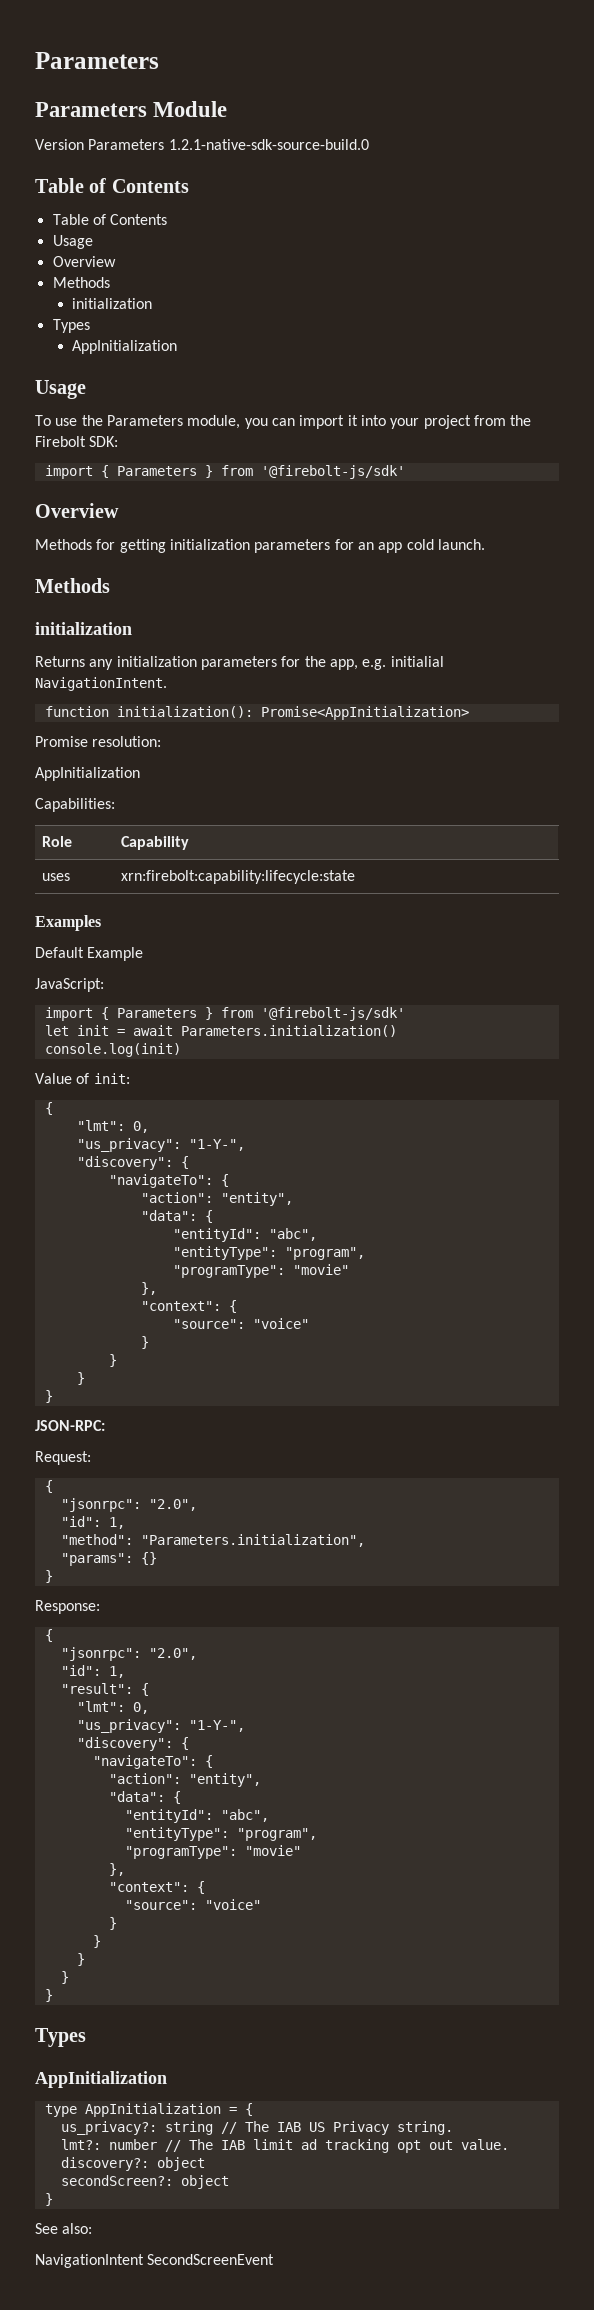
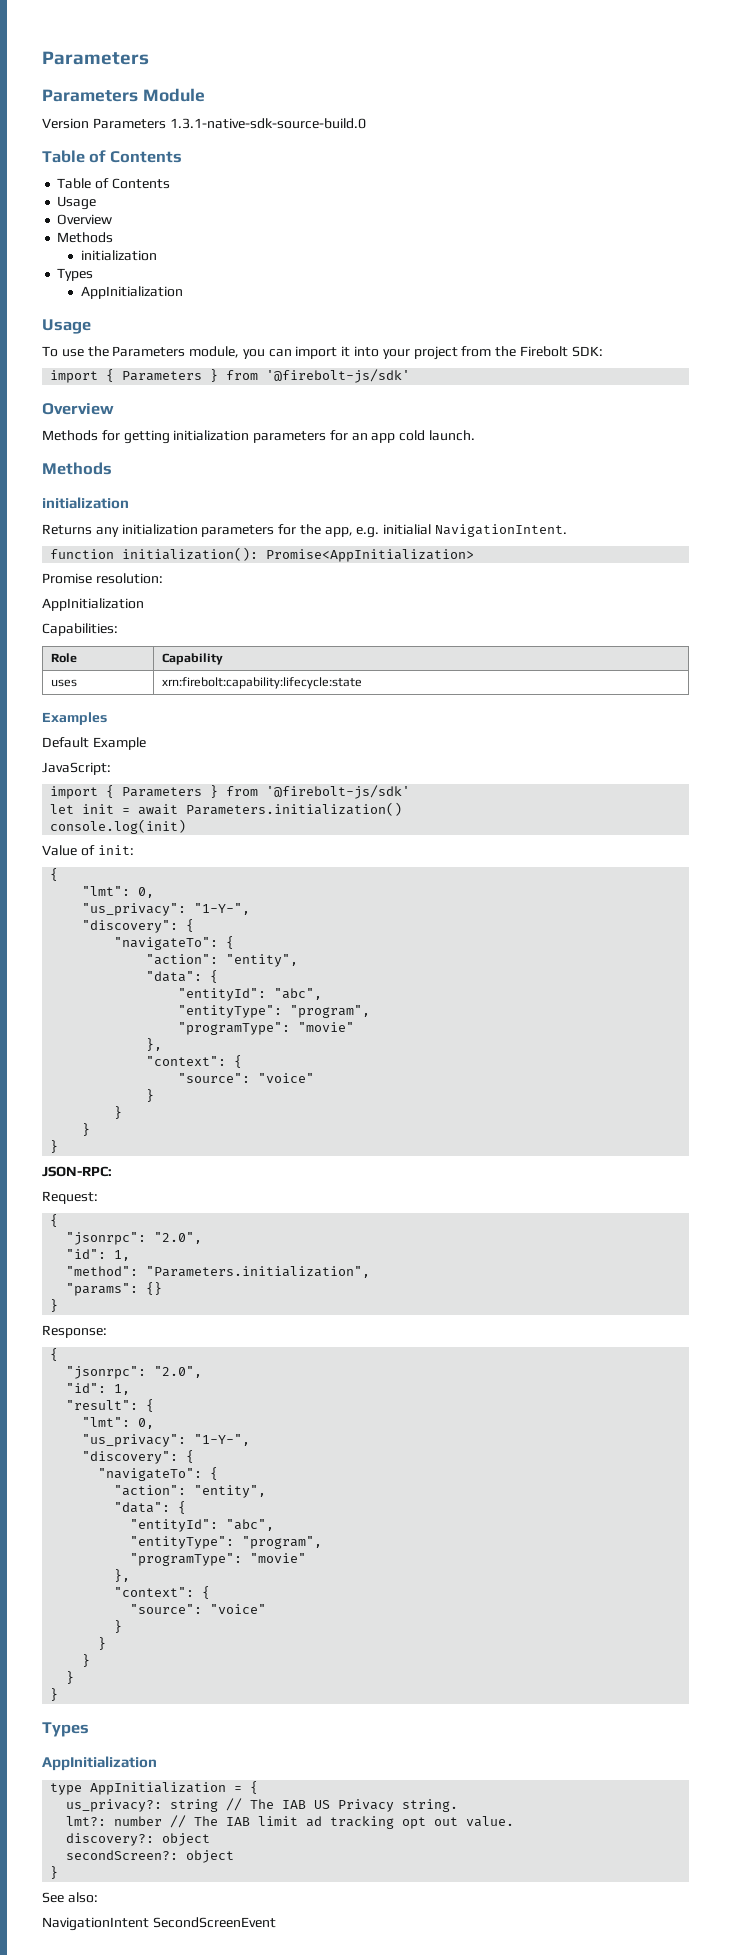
[168,139,369,150] 1.2.1-native-sdk-source-build.0 -> [169,118,366,129] 1.3.1-native-sdk-source-build.0

